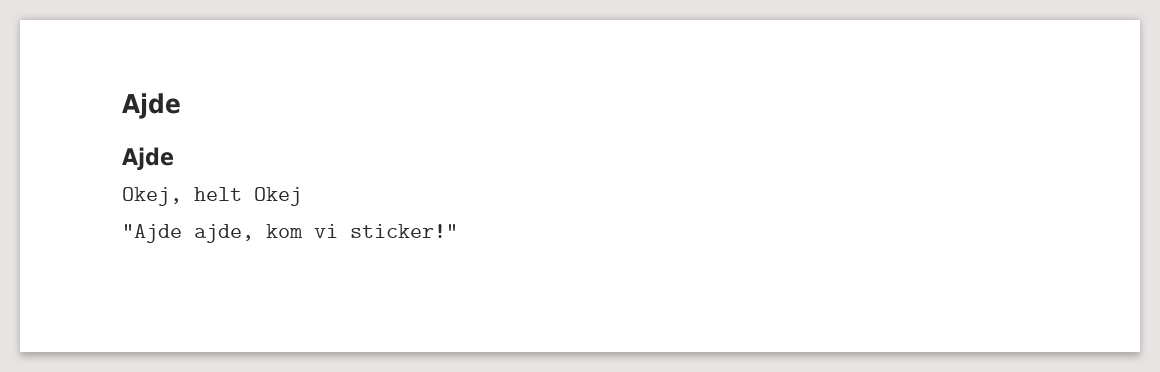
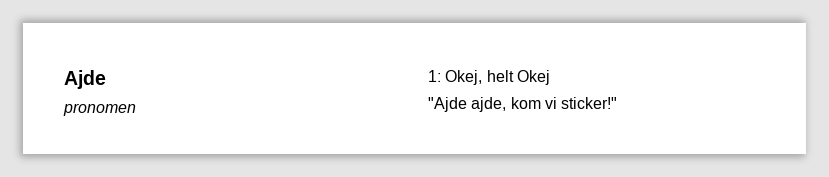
[122,93,181,119] [122,147,174,170] Ajde // Ajde // -> [64,70,106,89] [63,103,136,116] [428,70,441,82] Ajde // pronomen // 1:

